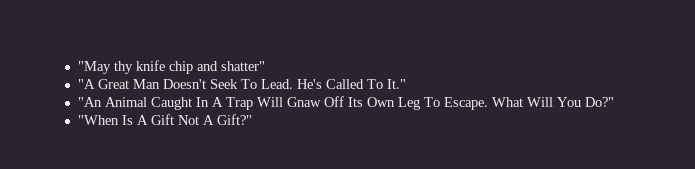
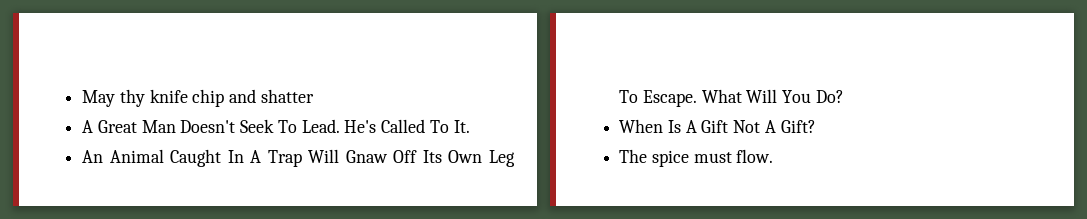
[77,61,111,74] "May -> [82,90,116,107] May
[220,61,265,71] [77,79,95,89] shatter" // "A -> [260,89,314,103] [82,120,94,133] shatter // A
[386,79,406,89] [77,97,102,107] It." // "An -> [453,120,470,133] [82,150,104,163] It. // An
[584,97,614,107] [77,115,119,125] Do?" // "When -> [815,90,844,103] [619,119,664,133] Do? // When
[216,114,252,125] Gift?" -> [780,120,816,133] [619,149,774,167] Gift? // The spice must flow.

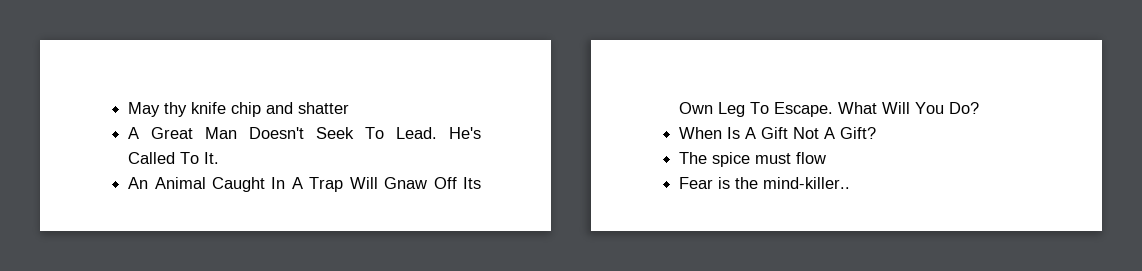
[736,149,774,163] flow. -> [796,152,827,164] [679,177,851,189] flow // Fear is the mind-killer..

